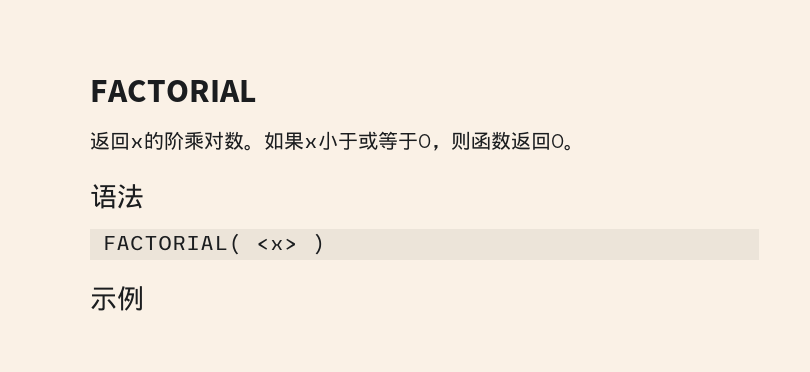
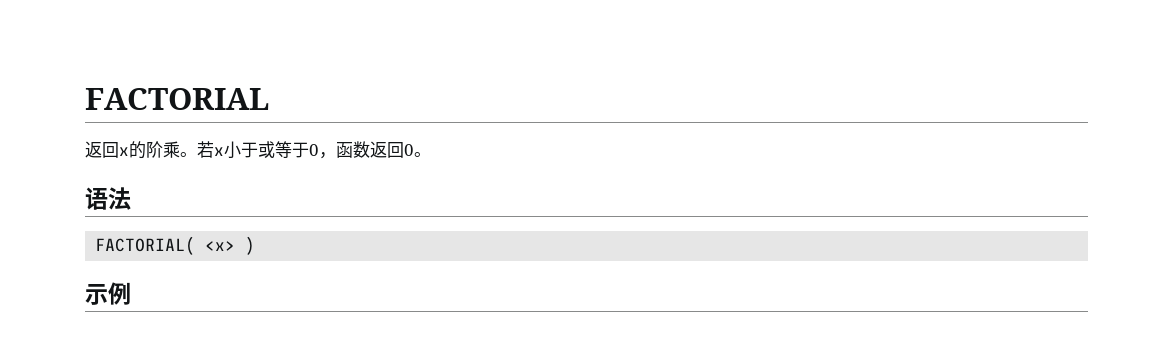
[204,131,304,151] 对数。如果 -> [180,141,214,158] 。若
[451,131,471,150] 则 -> (336, 155) none

